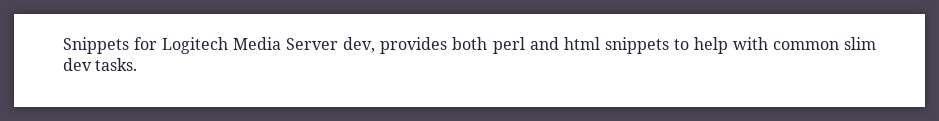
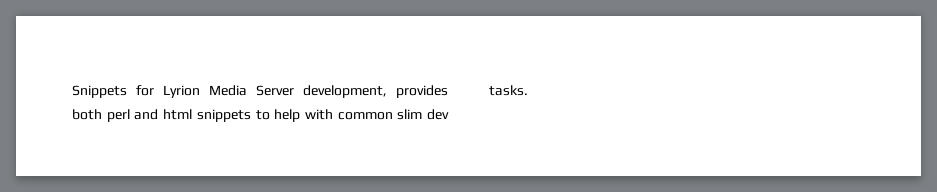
[162,37,229,54] Logitech -> [163,85,200,98] Lyrion
[343,37,376,53] dev, -> [303,85,387,98] development,

